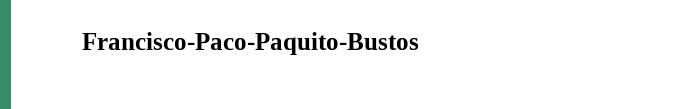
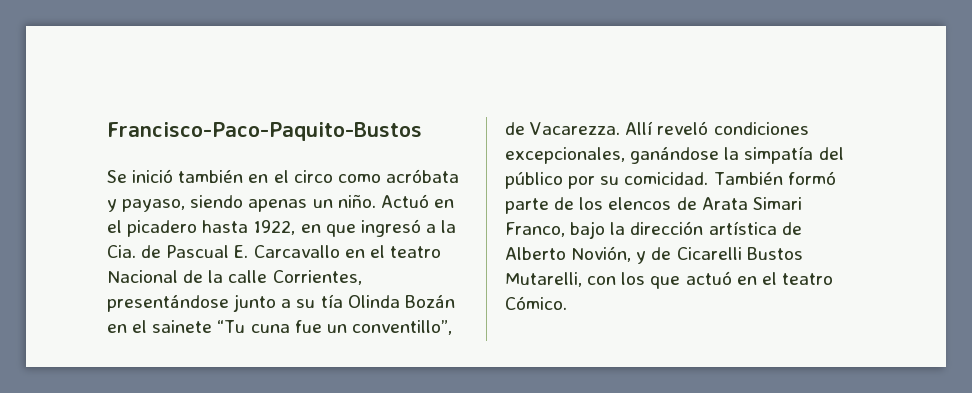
(419, 43) none -> [107,169,459,183] [107,194,454,212] [107,219,457,237] [107,245,441,258] [107,270,362,285] [107,294,455,312] [107,320,452,335] [505,121,809,135] [505,146,844,164] [505,171,836,189] [505,197,802,214] [505,221,802,239] [505,246,803,264] [505,271,833,289] [505,296,567,310] // Se inició también en el circo como acróbata y payaso, siendo apenas un niño. Actuó en el picadero hasta 1922, en que ingresó a la Cia. de Pascual E. Carcavallo en el teatro Nacional de la calle Corrientes, presentándose junto a su tía Olinda Bozán en el sainete “Tu cuna fue un conventillo”, de Vacarezza. Allí reveló condiciones excepcionales, ganándose la simpatía del público por su comicidad. También formó parte de los elencos de Arata Simari Franco, bajo la dirección artística de Alberto Novión, y de Cicarelli Bustos Mutarelli, con los que actuó en el teatro Cómico.

